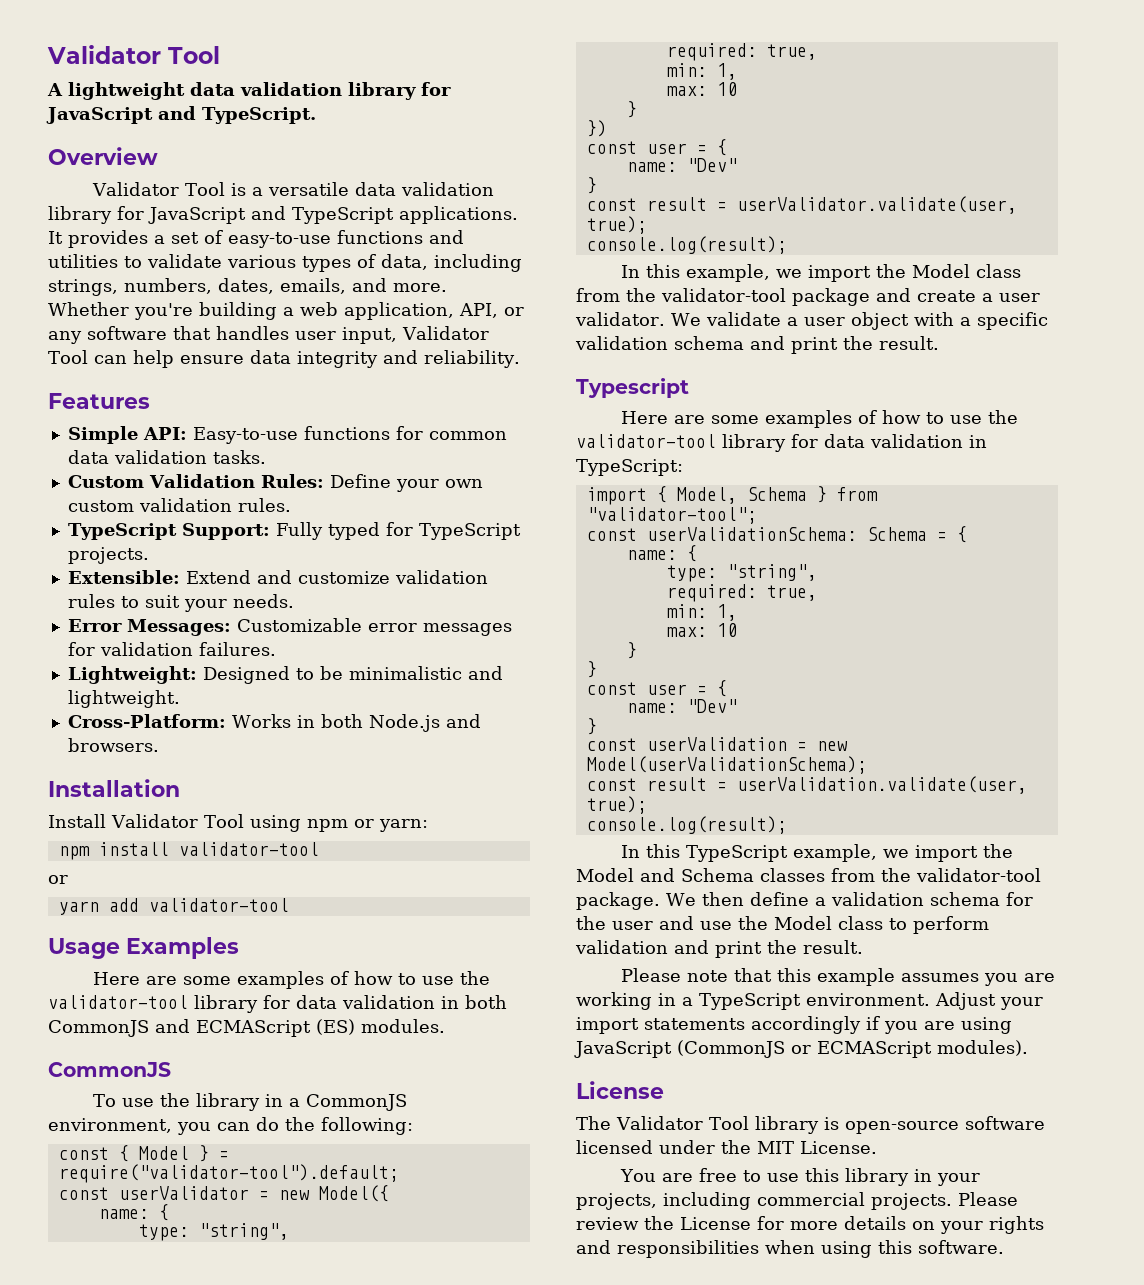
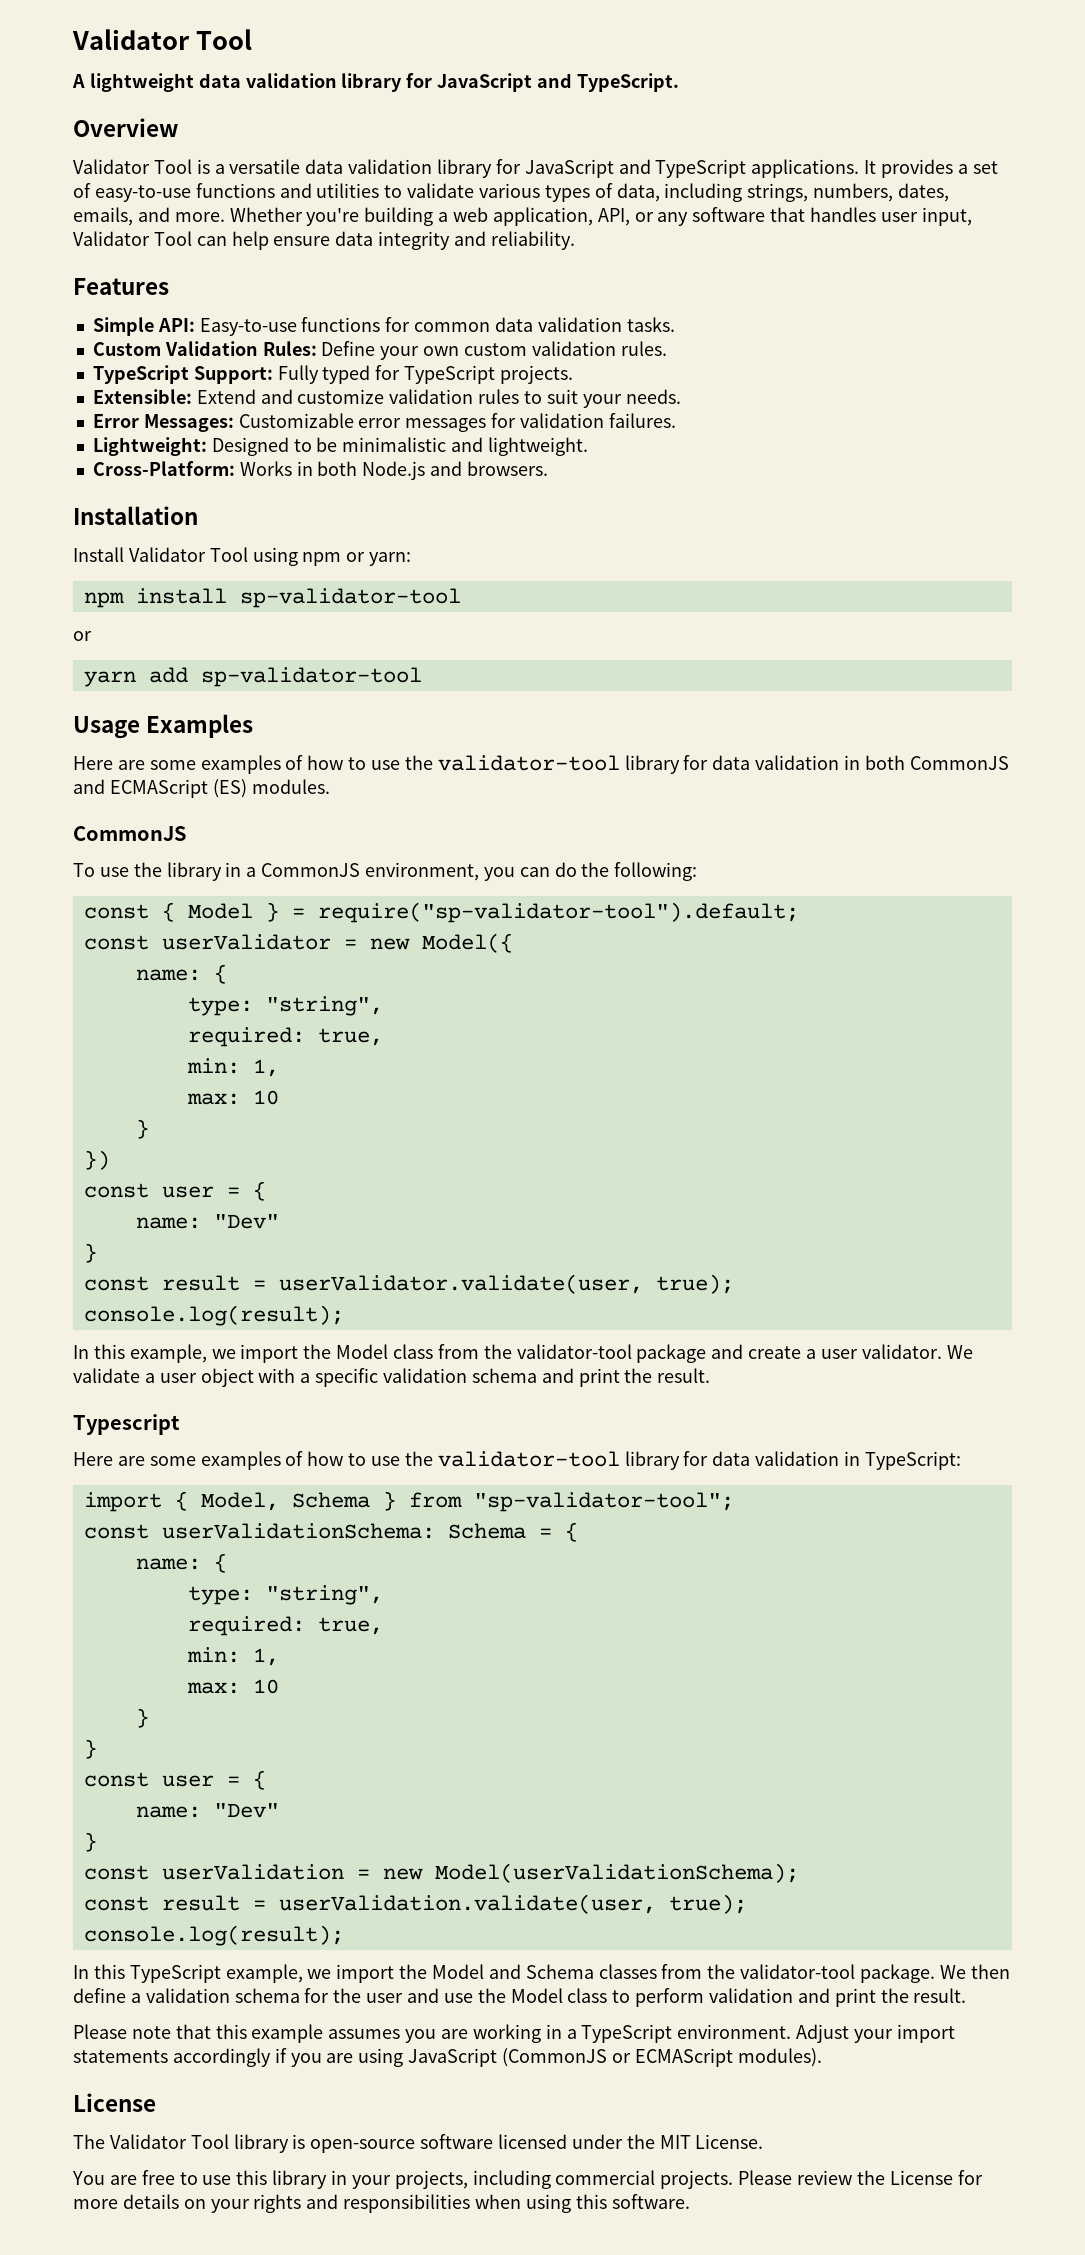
[178,842,319,856] validator-tool -> [239,588,461,608] sp-validator-tool
[148,898,289,912] validator-tool -> [200,667,422,687] sp-validator-tool
[58,1164,399,1183] require("validator-tool").default; -> [317,902,799,923] require("sp-validator-tool").default;
[586,507,757,524] "validator-tool"; -> [473,1492,734,1512] "sp-validator-tool";

